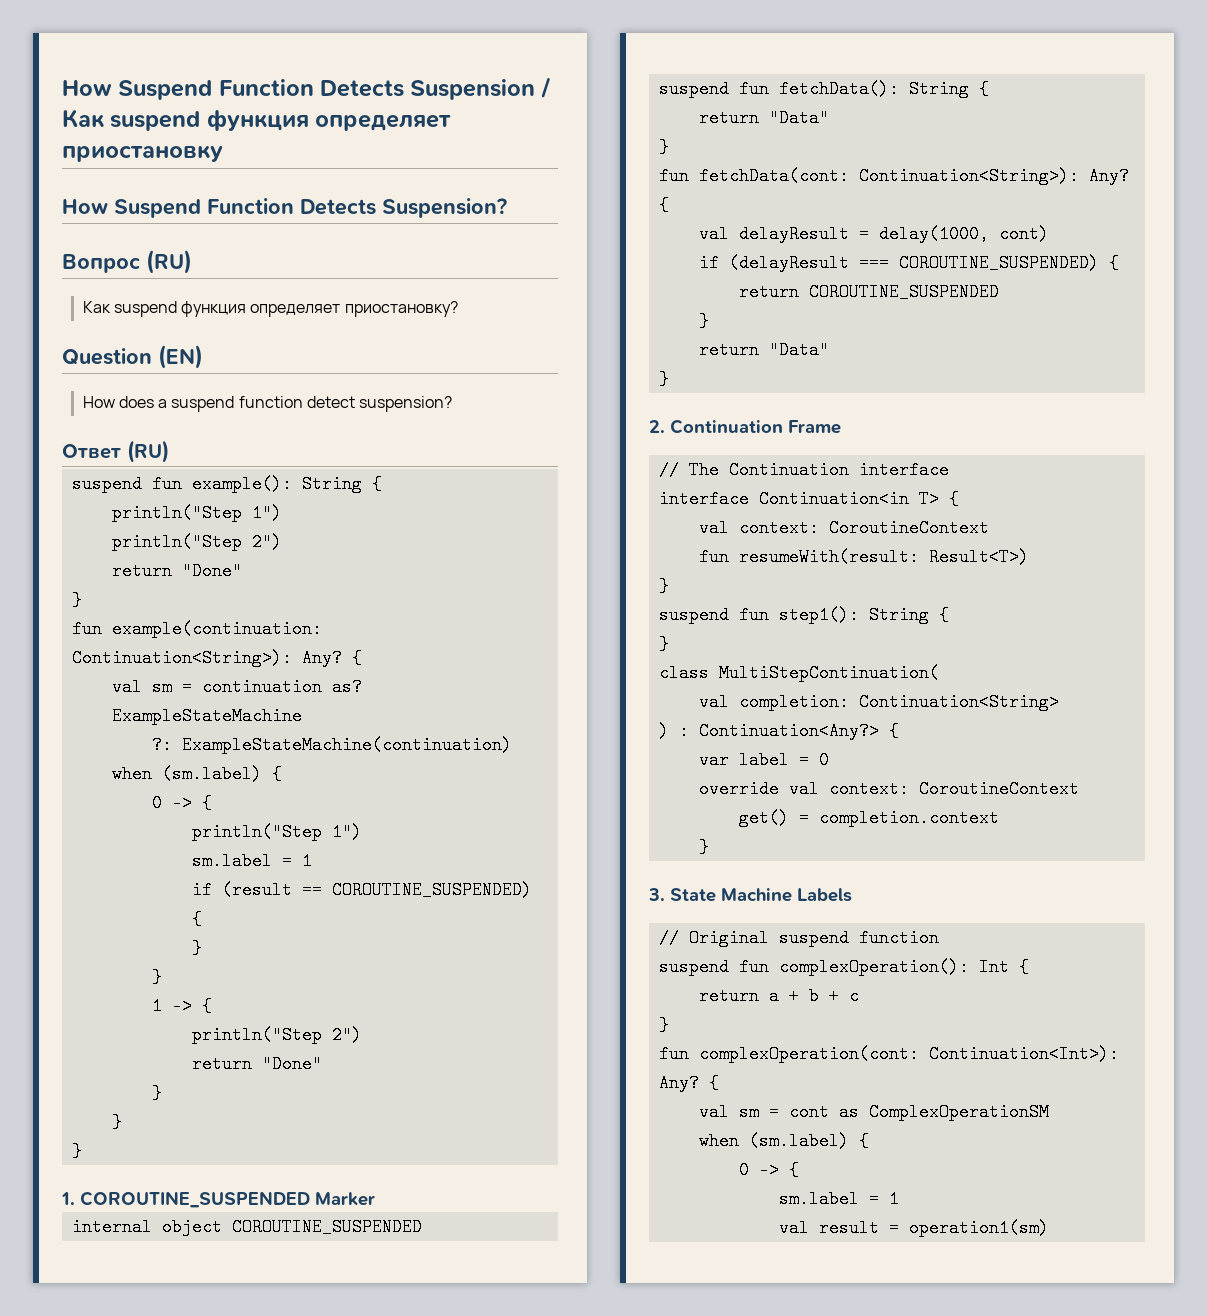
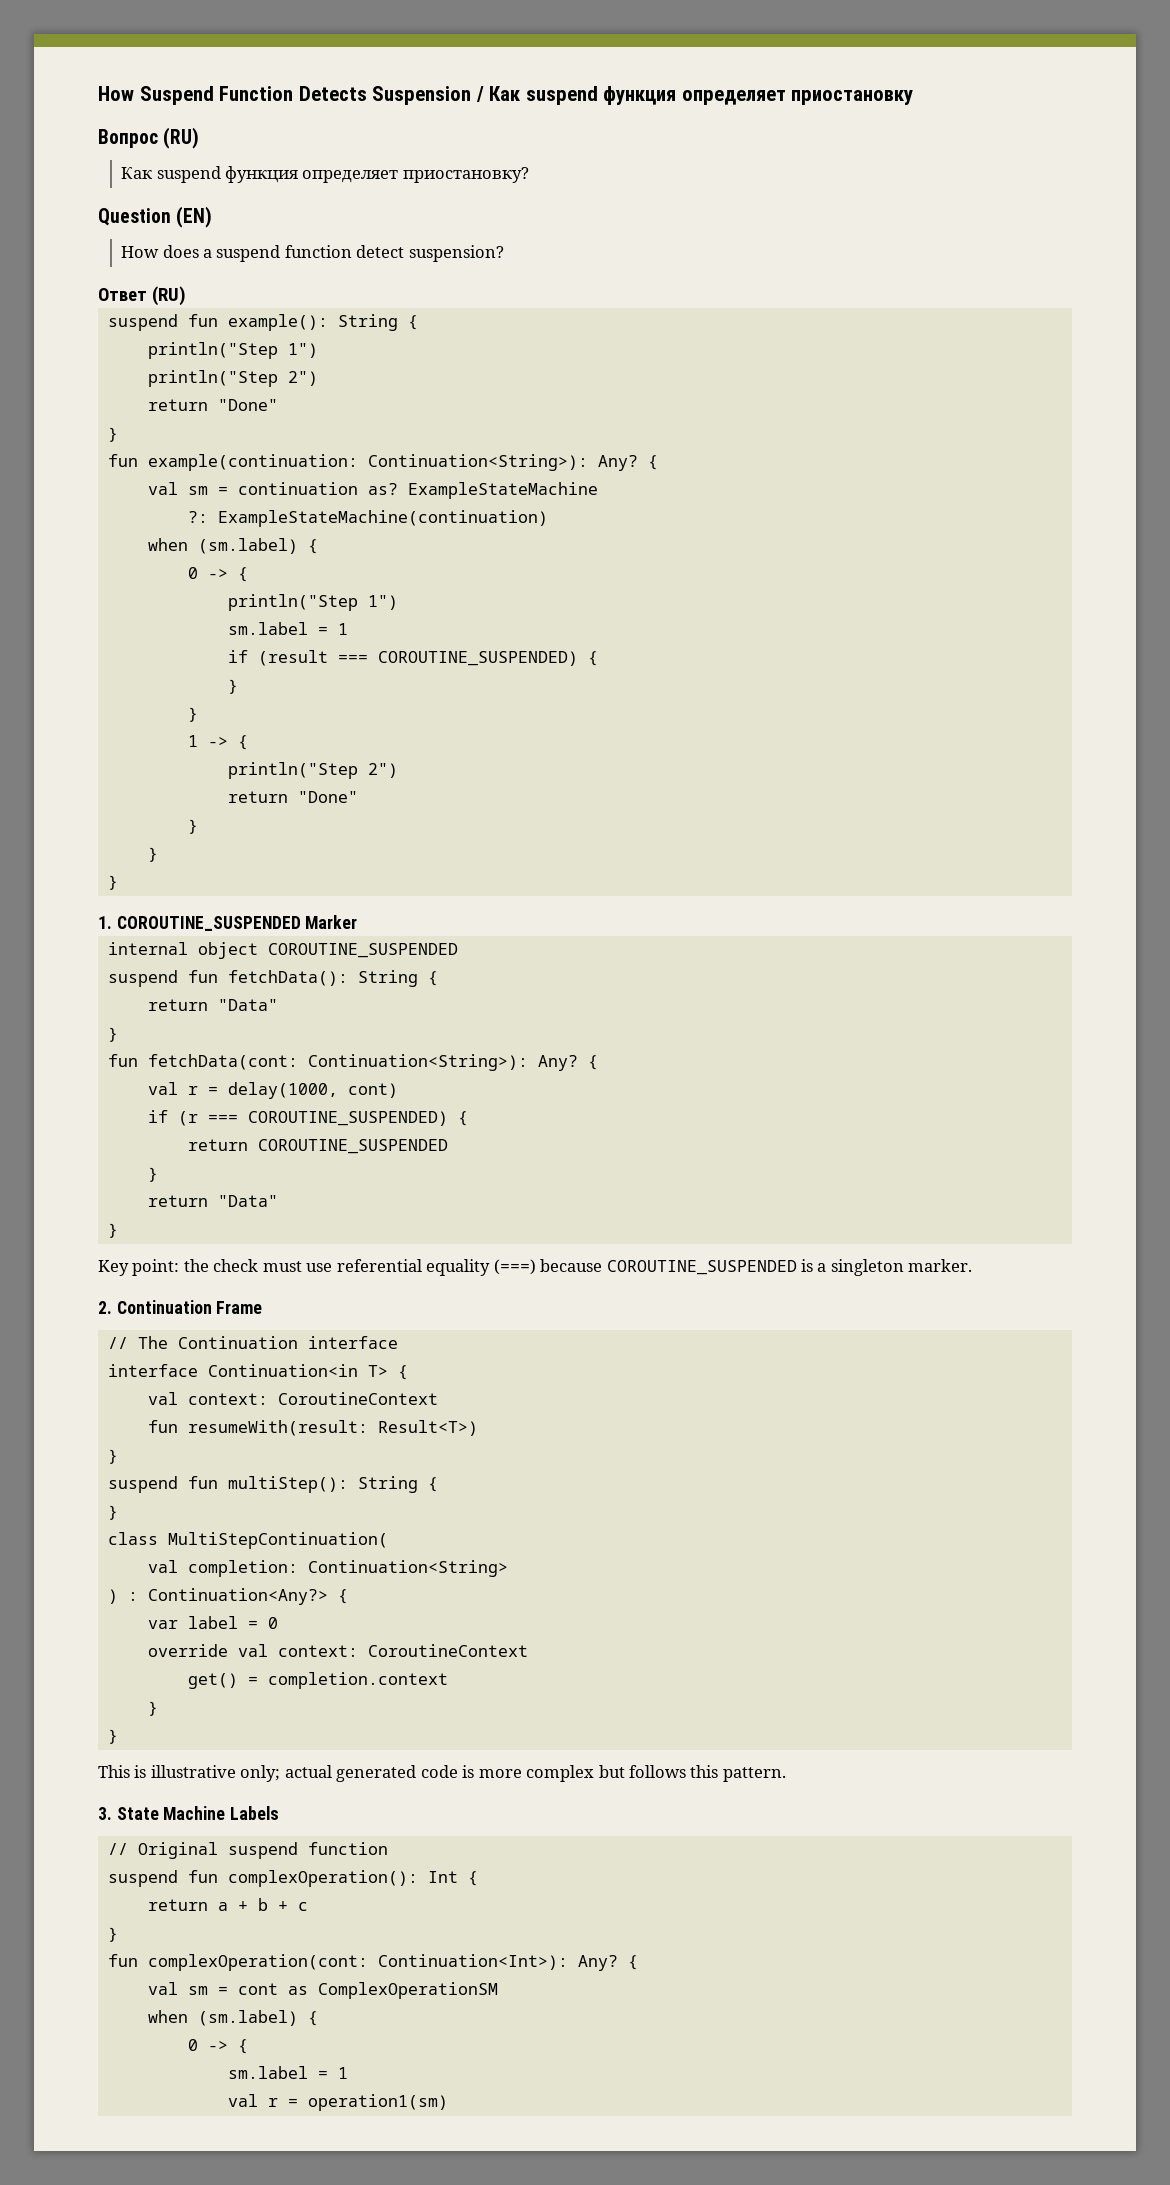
[62,198,507,218] // How Suspend Function Detects Suspension? -> (914, 97) none
[301,881,322,899] == -> [337,654,368,663] ===
[738,225,849,243] delayResult -> [187,1086,198,1095] r
[728,254,849,272] (delayResult -> [177,1111,198,1126] (r
(669, 379) none -> [98,1259,973,1276] // Key point: the check must use referential equality (===) because COROUTINE_SUSPENDED is a singleton marker.
[778,606,859,624] step1(): -> [227,1476,348,1493] multiStep():
(709, 847) none -> [107,1729,118,1744] [98,1765,786,1782] // } // This is illustrative only; actual generated code is more complex but follows this pattern.
[818,1219,879,1237] result -> [267,2098,278,2107] r

